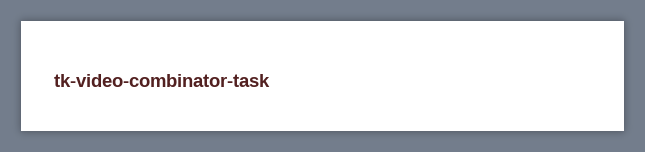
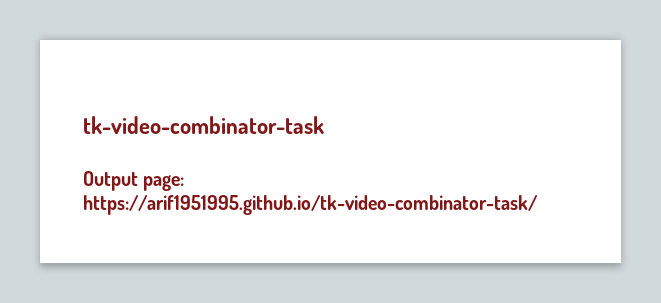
(270, 80) none -> [83,171,185,191] [83,195,538,215] // Output page: https://arif1951995.github.io/tk-video-combinator-task/

